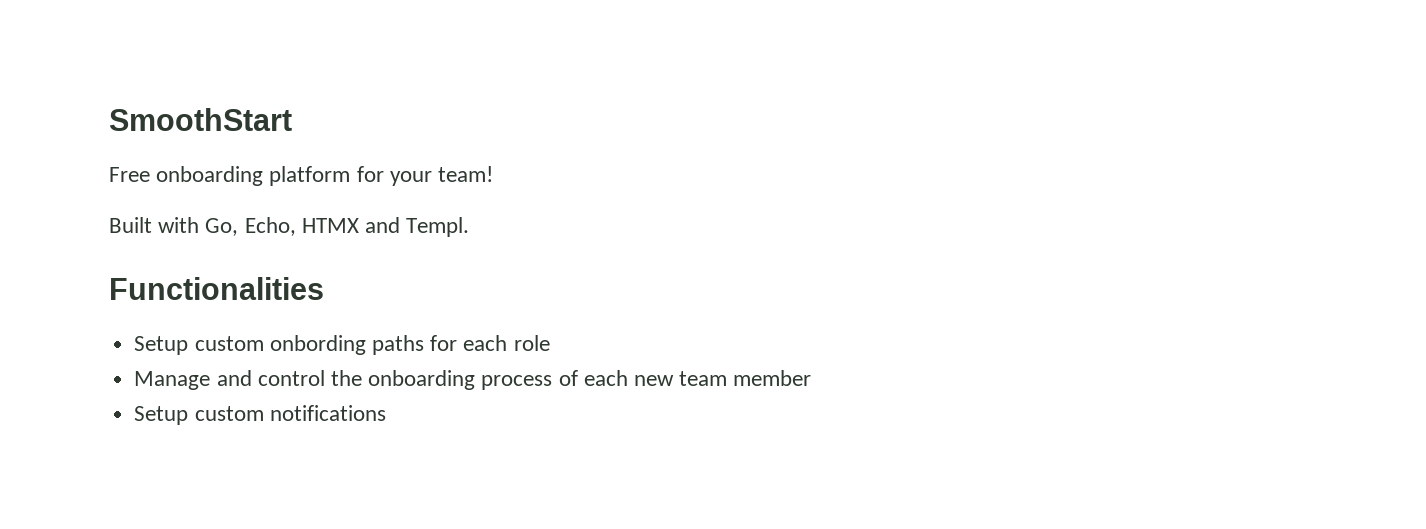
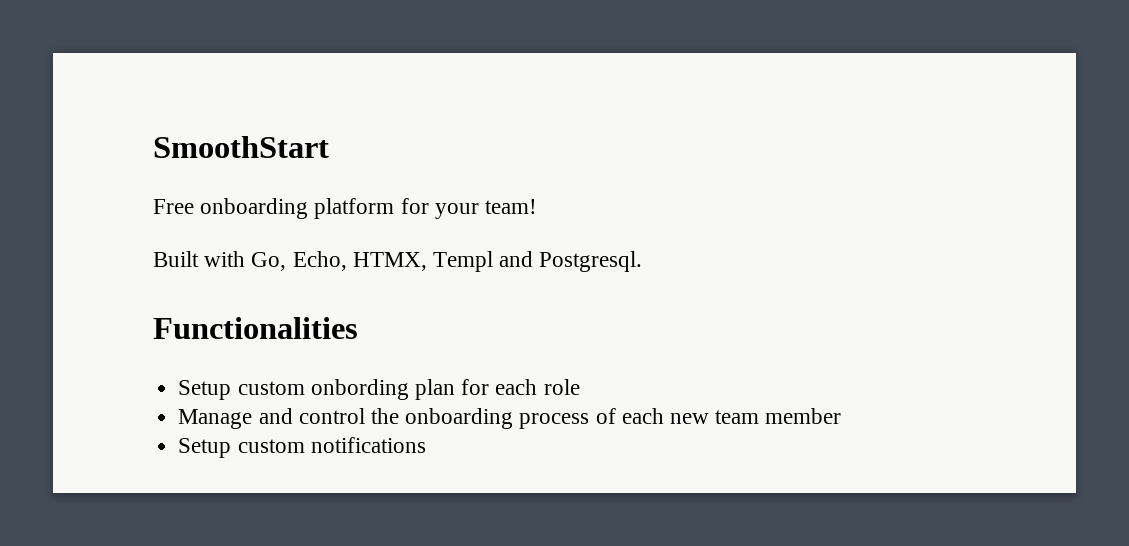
[301,217,470,237] HTMX and Templ. -> [352,251,643,272] HTMX, Templ and Postgresql.
[371,335,424,355] paths -> [414,379,455,400] plan

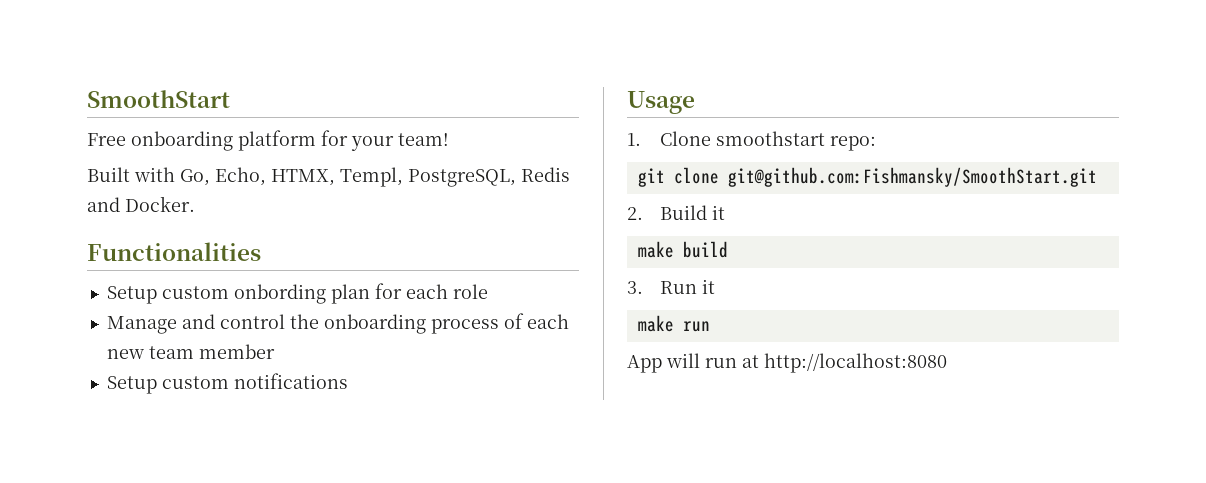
[433,251,643,272] Templ and Postgresql. -> [340,167,570,187] [87,196,195,212] Templ, PostgreSQL, Redis and Docker.
(426, 445) none -> [627,91,695,114] [627,131,876,151] [637,167,1097,187] [627,205,725,220] [637,241,728,258] [627,279,715,294] [637,315,710,332] [627,353,947,373] // Usage // 1. Clone smoothstart repo: // git clone git@github.com:Fishmansky/SmoothStart.git // 2. Build it // make build // 3. Run it // make run // App will run at http://localhost:8080

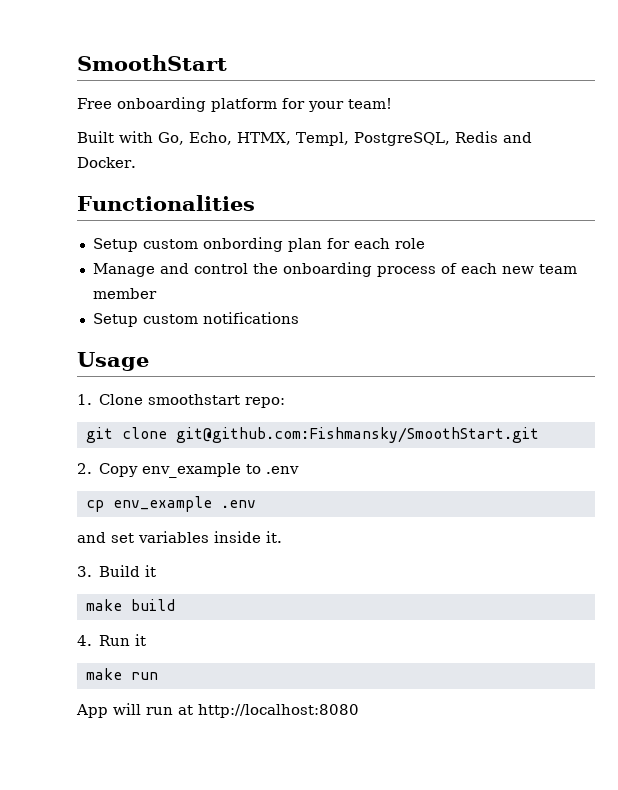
(643, 213) none -> [99,463,300,478] [85,496,256,512] [77,531,282,543] [77,566,92,577] Copy env_example to .env // cp env_example .env // and set variables inside it. // 3.
[627,281,643,294] 3. -> [77,635,92,646] 4.

